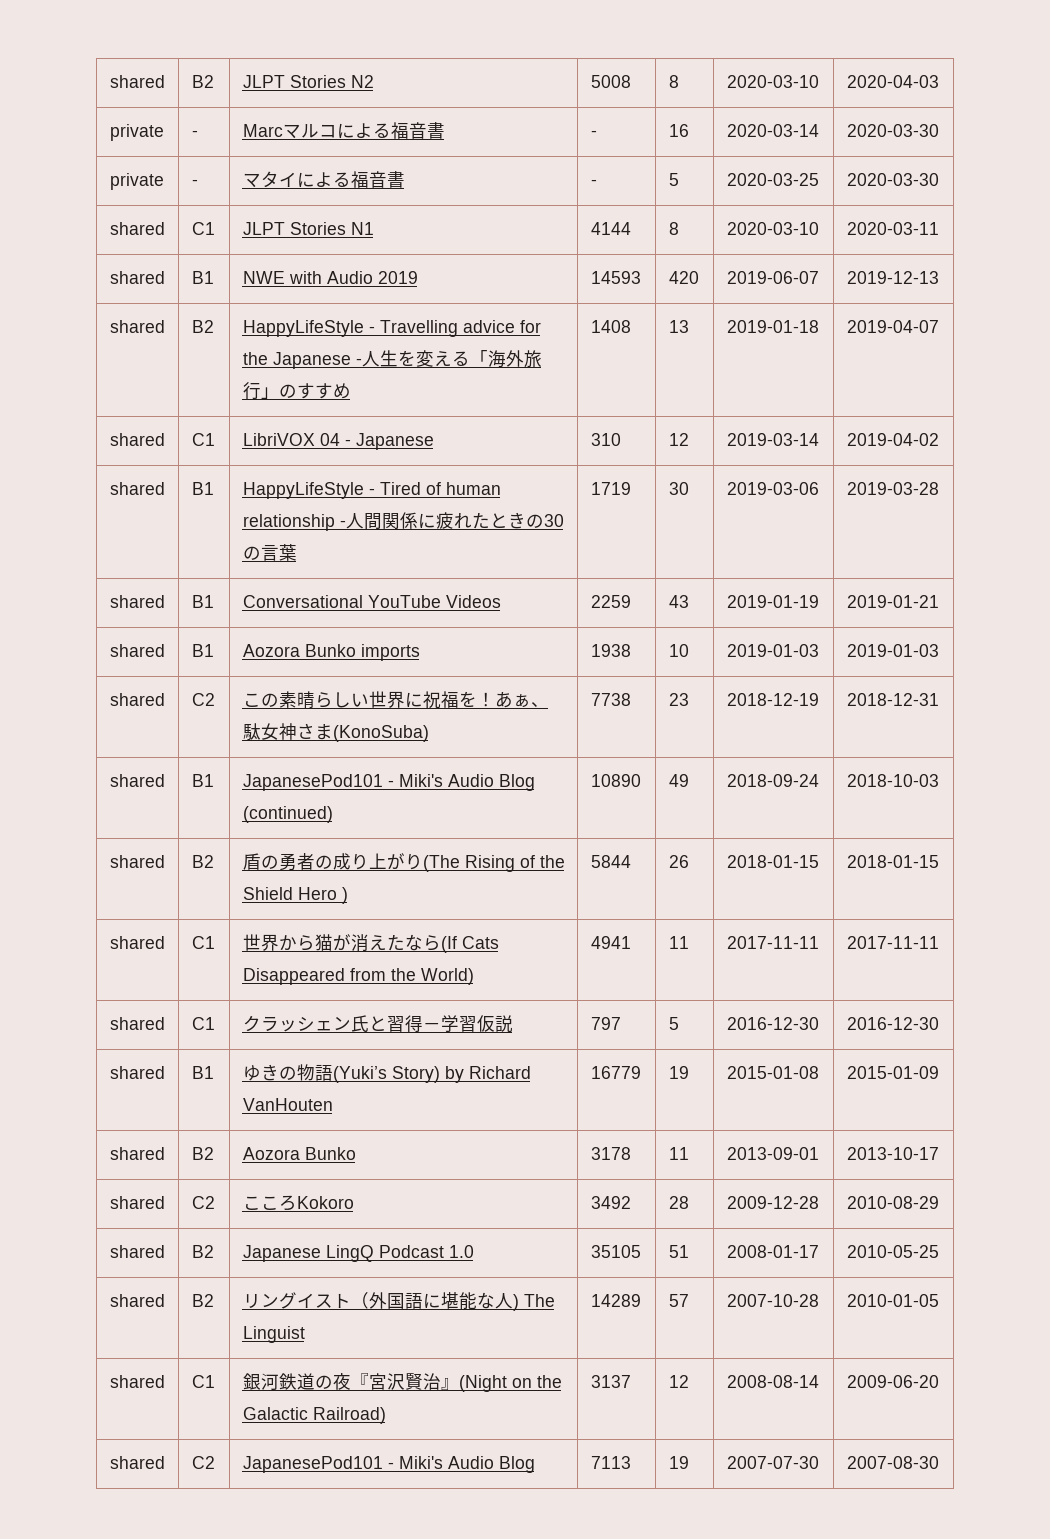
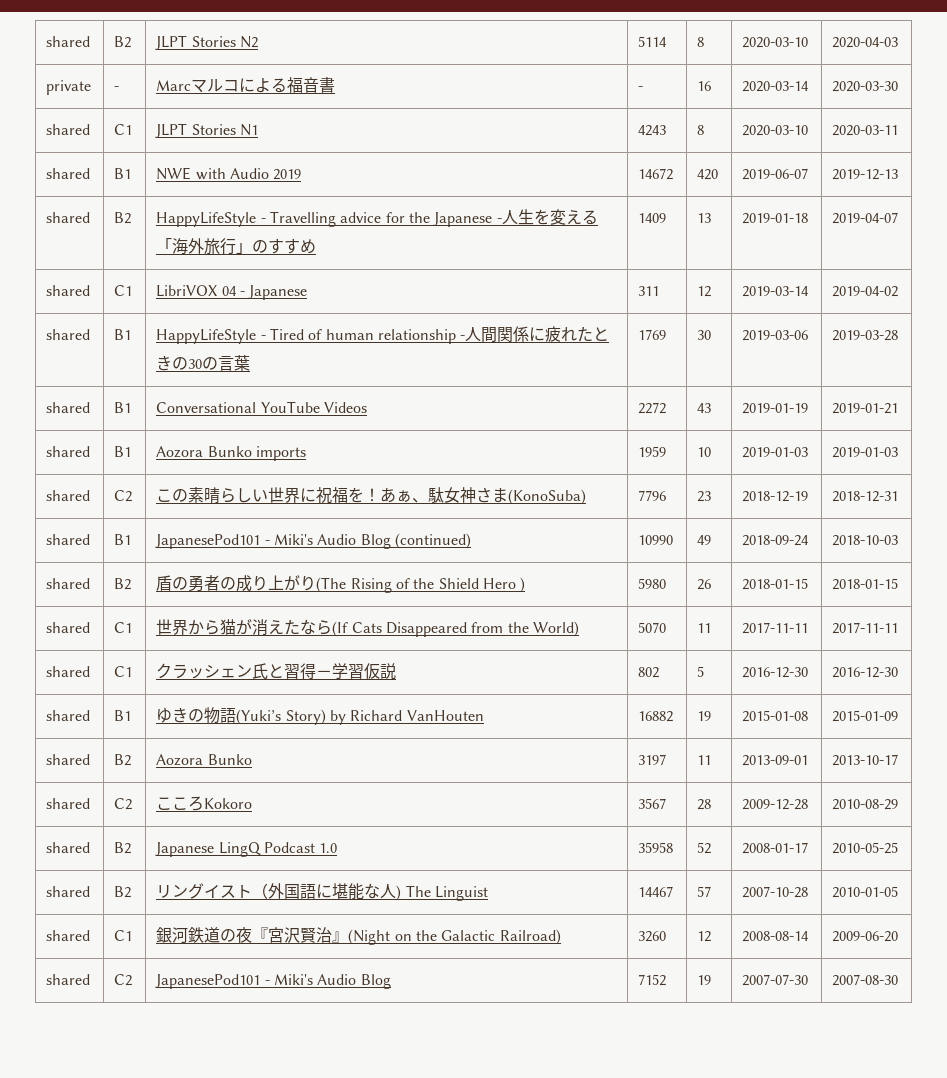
[590,75,631,88] 5008 -> [638,36,668,47] 5114
[109,173,164,190] [191,179,198,186] [242,171,405,188] [590,179,597,186] [668,173,679,186] [726,173,819,186] [846,173,939,186] // private | - | マタイによる福音書 | - | 5 | 2020-03-25 | 2020-03-30 -> (899, 86) none
[590,222,631,235] 4144 -> [638,125,667,136] 4243
[590,271,641,284] 14593 -> [638,168,674,180] 14672
[590,320,631,333] 1408 -> [638,213,667,223] 1409
[590,433,621,446] 310 -> [638,286,660,296] 311
[590,482,631,495] 1719 -> [638,329,667,340] 1769
[590,595,631,608] 2259 -> [638,402,667,414] 2272
[590,644,631,657] 1938 -> [638,446,667,457] 1959
[590,693,631,706] 7738 -> [638,490,667,501] 7796
[590,774,641,787] 10890 -> [638,535,674,545] 10990
[590,855,631,868] 5844 -> [638,578,667,589] 5980
[590,936,631,949] 4941 -> [638,622,667,633] 5070
[590,1017,621,1030] 797 -> [638,667,660,678] 802
[590,1066,641,1079] 16779 -> [638,711,674,722] 16882
[590,1147,631,1160] 3178 -> [638,754,667,765] 3197
[590,1196,631,1209] 3492 -> [638,798,667,809] 3567
[590,1245,641,1258] [668,1245,689,1258] 35105 | 51 -> [638,842,674,853] [697,842,712,854] 35958 | 52
[590,1294,641,1307] 14289 -> [638,886,674,897] 14467
[590,1375,631,1388] 3137 -> [638,931,667,942] 3260
[590,1456,631,1469] 7113 -> [638,974,667,986] 7152

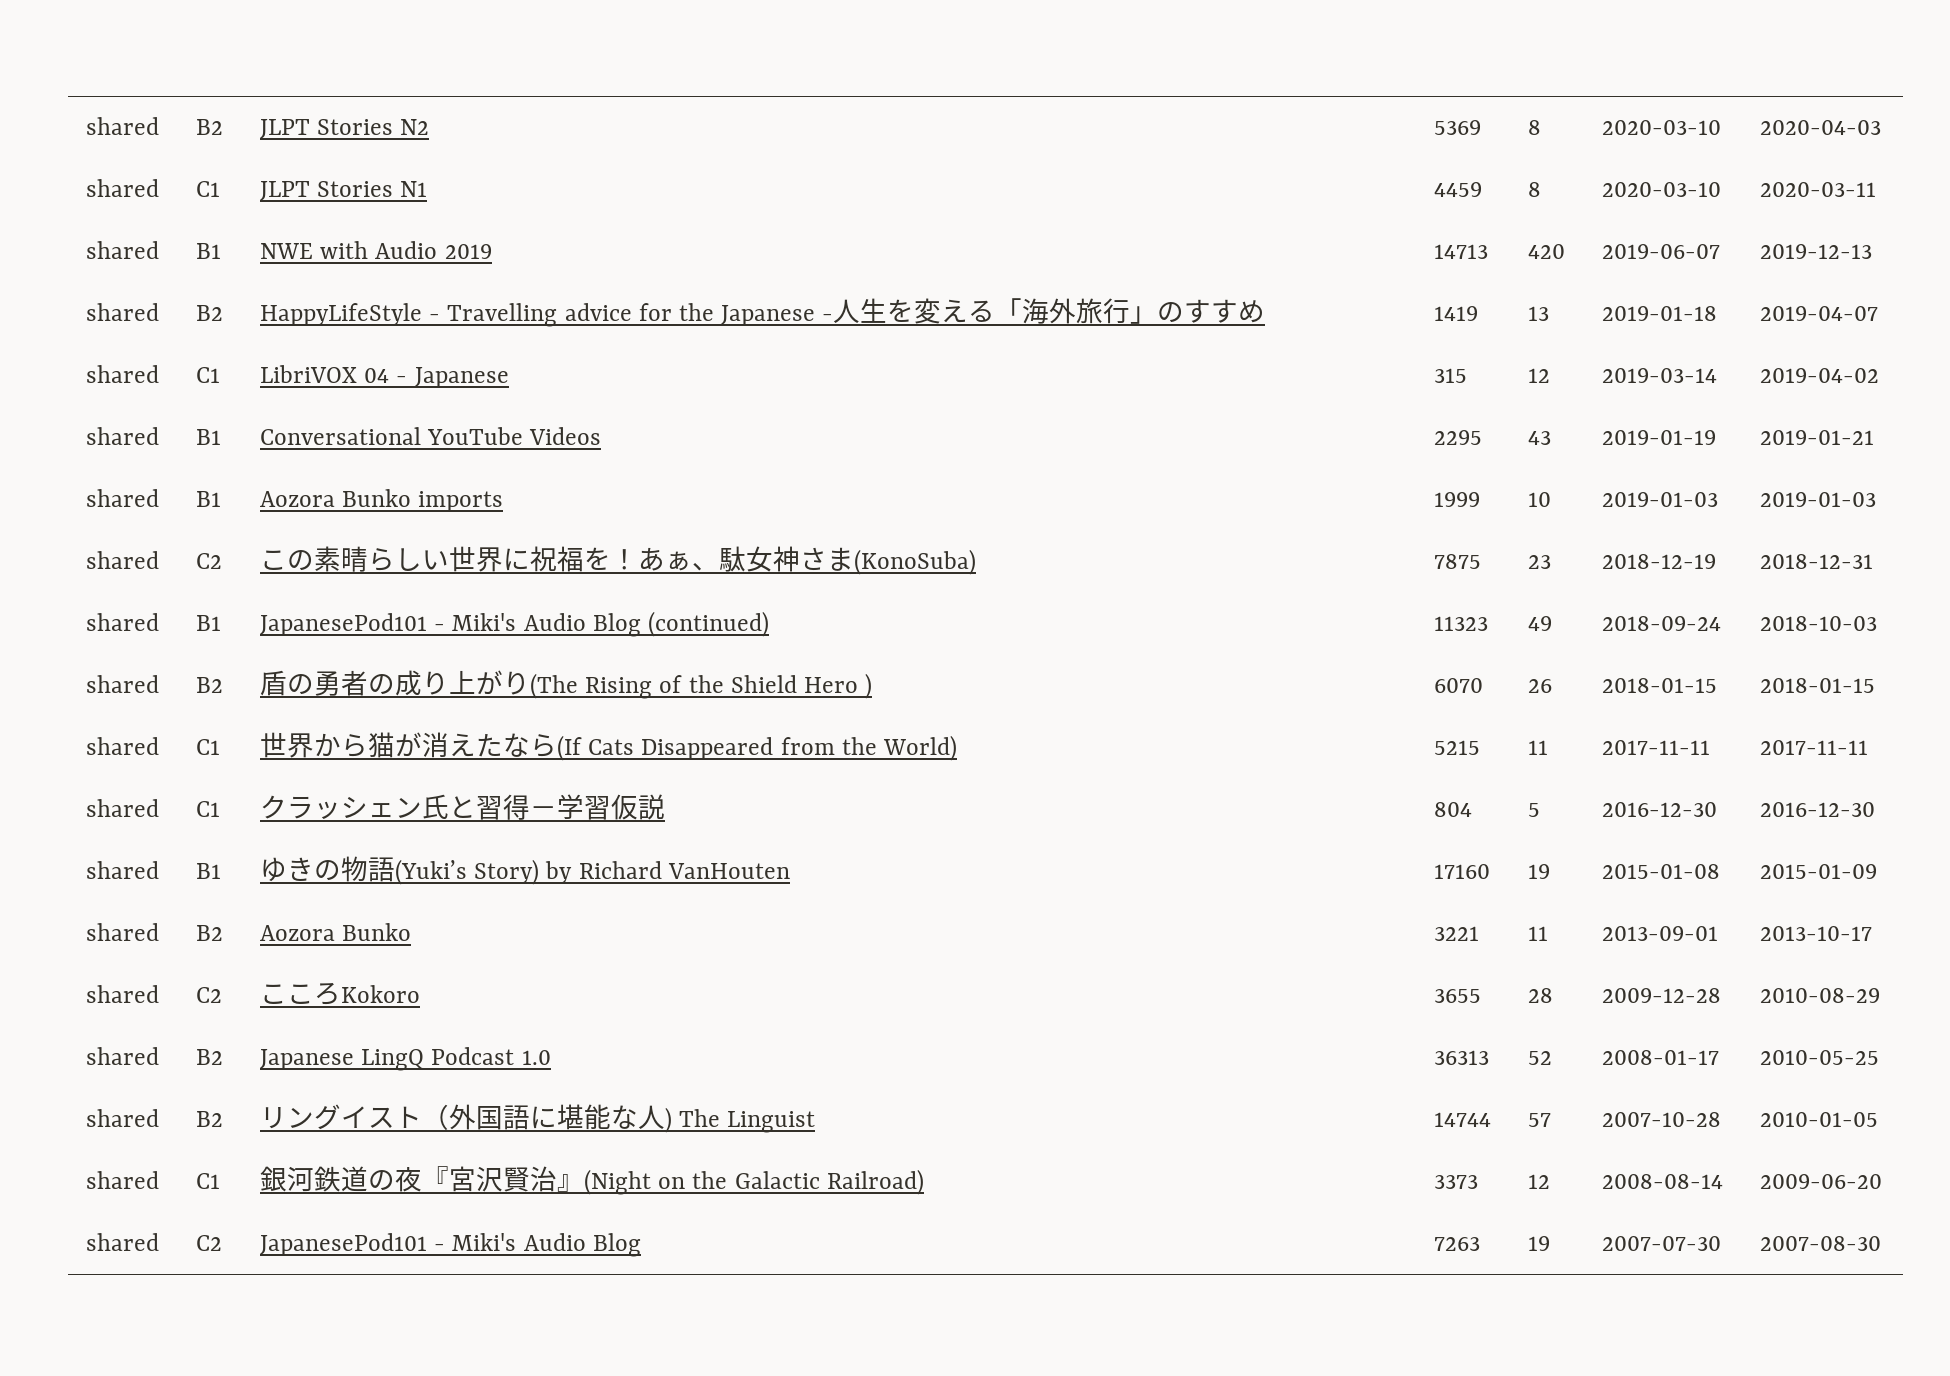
[638,36,668,47] 5114 -> [1434,120,1482,135] 5369
[46,80,92,95] [114,86,120,91] [156,77,336,93] [638,86,644,91] [697,81,712,91] [742,81,810,92] [832,81,899,92] // private | - | Marcマルコによる福音書 | - | 16 | 2020-03-14 | 2020-03-30 -> (1882, 127) none
[638,125,667,136] 4243 -> [1434,182,1483,197] 4459
[638,168,674,180] 14672 -> [1434,244,1489,259] 14713
[638,213,667,223] 1409 -> [1434,306,1479,321] 1419
[638,286,660,296] 311 -> [1434,368,1468,383] 315
[46,329,91,340] [114,329,132,340] [156,326,610,344] [156,355,251,371] [638,329,667,340] [697,330,712,340] [742,330,809,341] [832,330,899,341] // shared | B1 | HappyLifeStyle - Tired of human relationship -人間関係に疲れたときの30の言葉 | 1769 | 30 | 2019-03-06 | 2019-03-28 -> (1880, 375) none
[638,402,667,414] 2272 -> [1434,430,1483,445] 2295
[638,446,667,457] 1959 -> [1434,492,1481,507] 1999
[638,490,667,501] 7796 -> [1434,554,1482,569] 7875
[638,535,674,545] 10990 -> [1434,616,1489,631] 11323
[638,578,667,589] 5980 -> [1434,678,1484,693] 6070
[638,622,667,633] 5070 -> [1434,740,1481,755] 5215
[638,667,660,678] 802 -> [1434,802,1473,817] 804
[638,711,674,722] 16882 -> [1434,864,1491,879] 17160
[638,754,667,765] 3197 -> [1434,926,1480,941] 3221
[638,798,667,809] 3567 -> [1434,989,1482,1003] 3655
[638,842,674,853] 35958 -> [1434,1050,1490,1065] 36313
[638,886,674,897] 14467 -> [1434,1112,1492,1127] 14744
[638,931,667,942] 3260 -> [1434,1175,1479,1189] 3373
[638,974,667,986] 7152 -> [1434,1237,1481,1251] 7263

